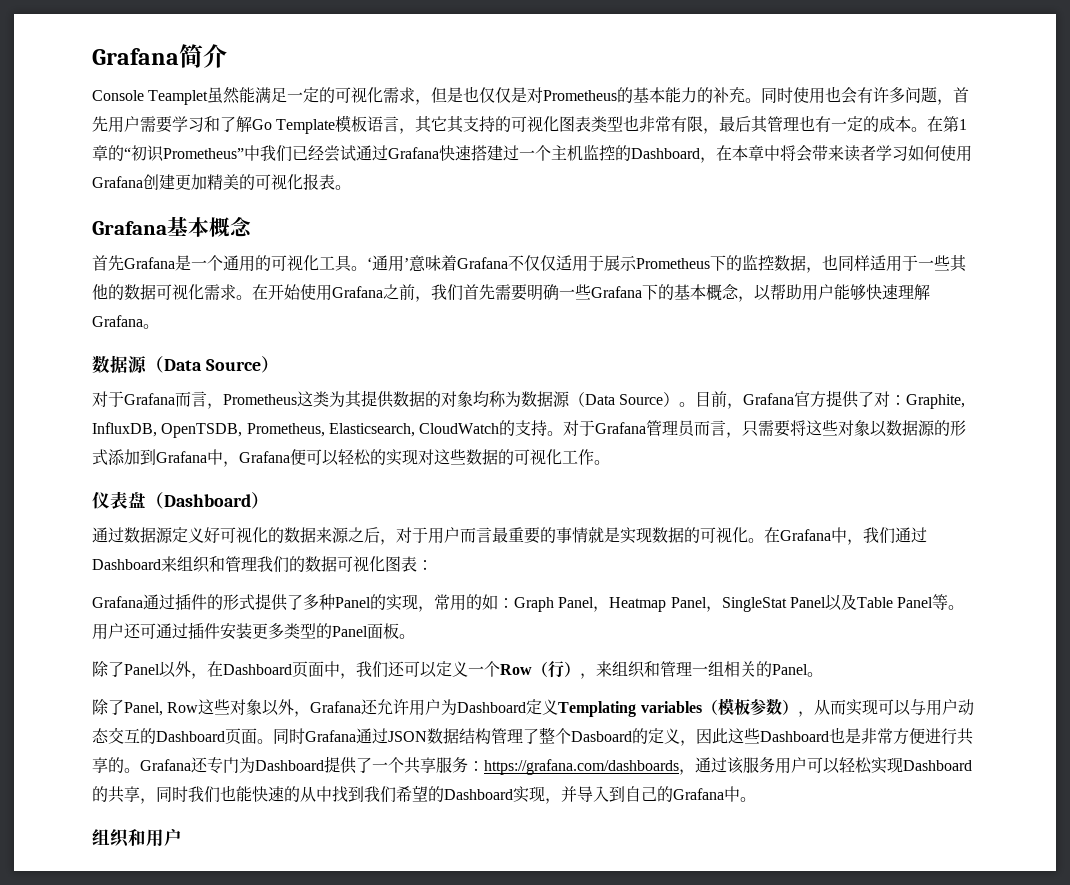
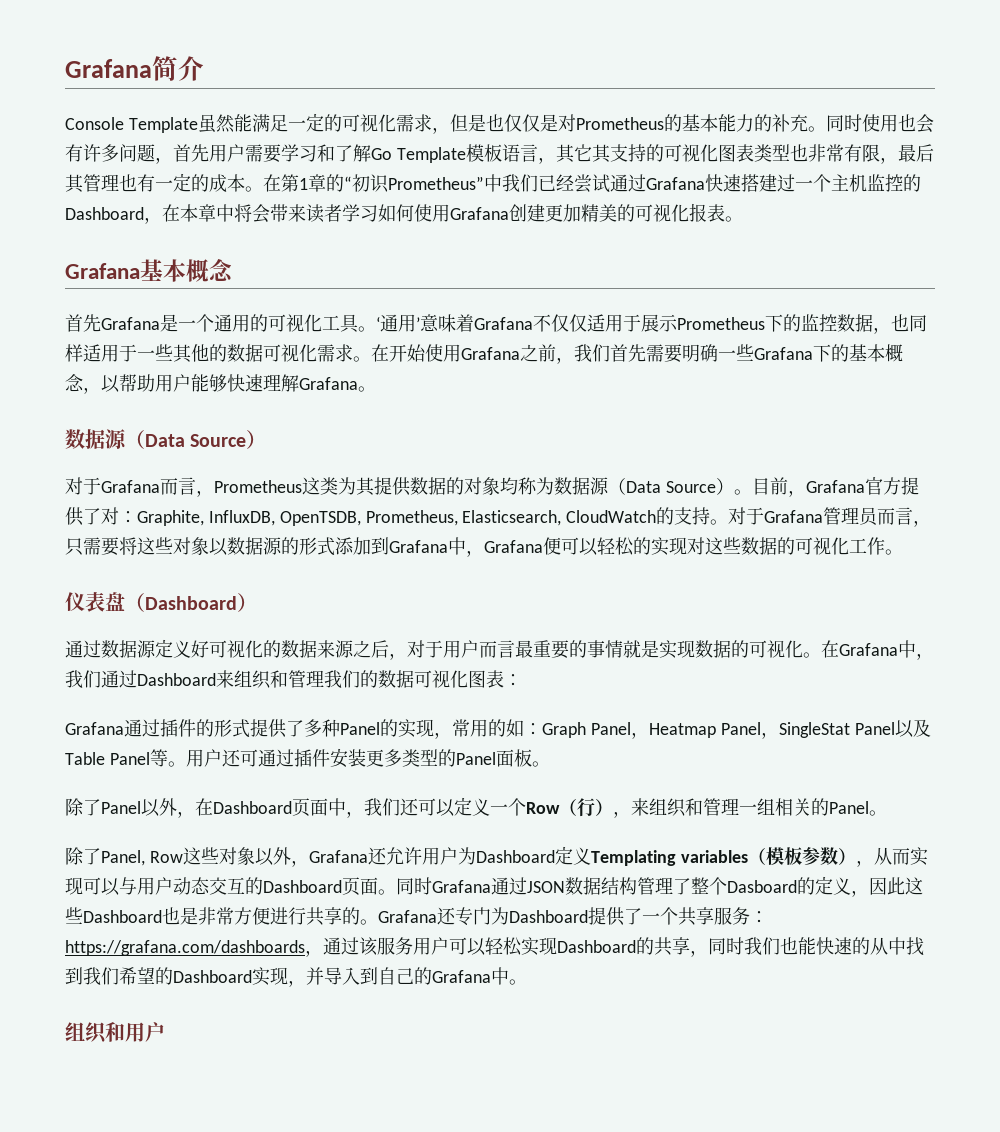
[148,90,209,105] Teamplet -> [128,117,198,133] Template

